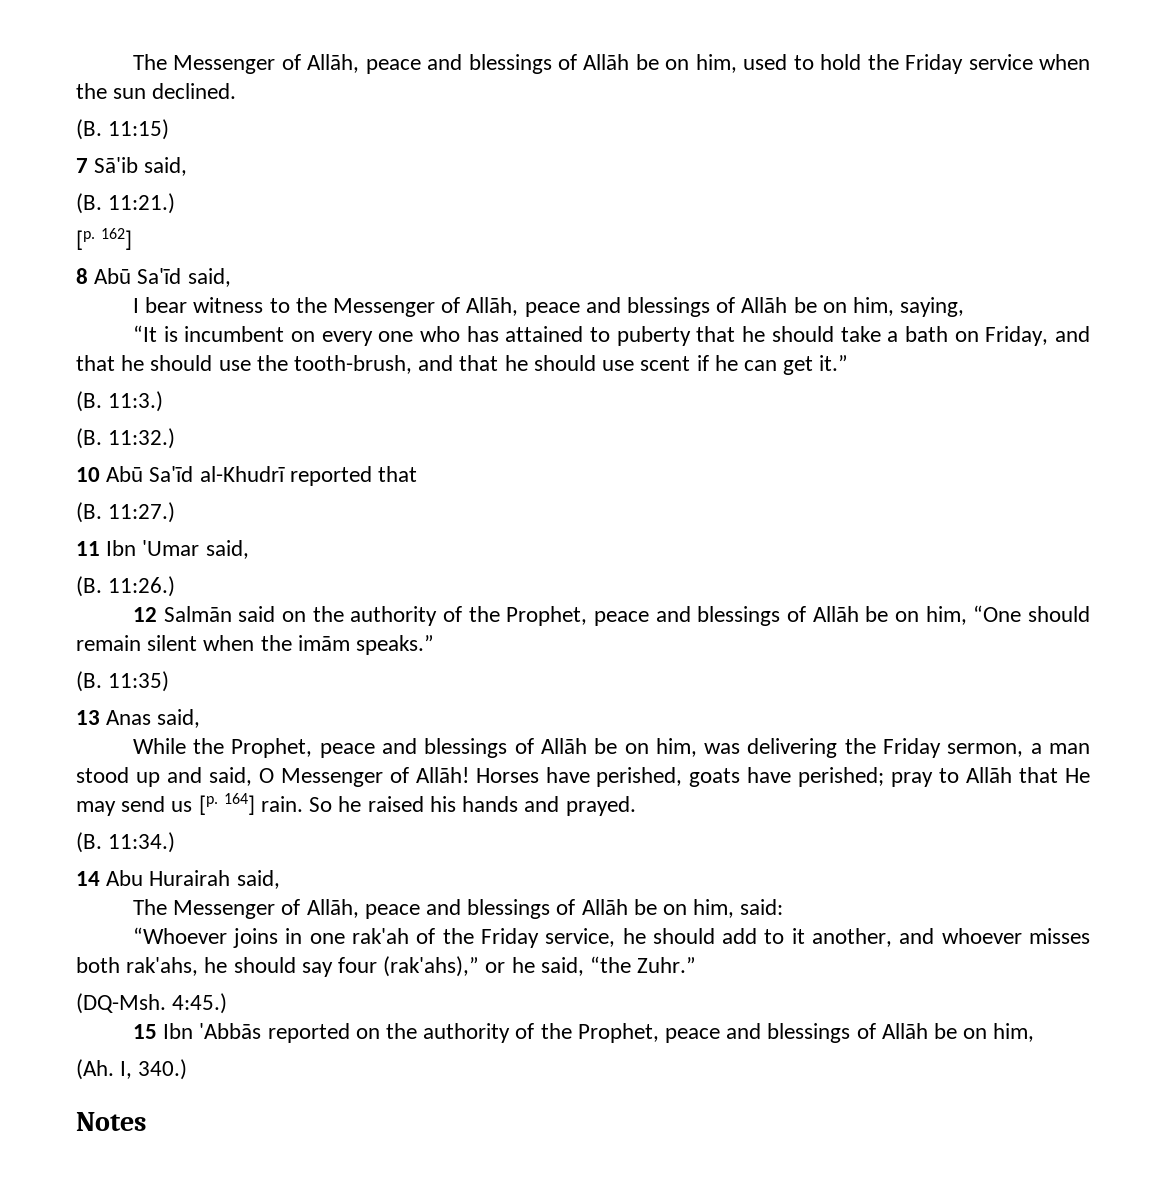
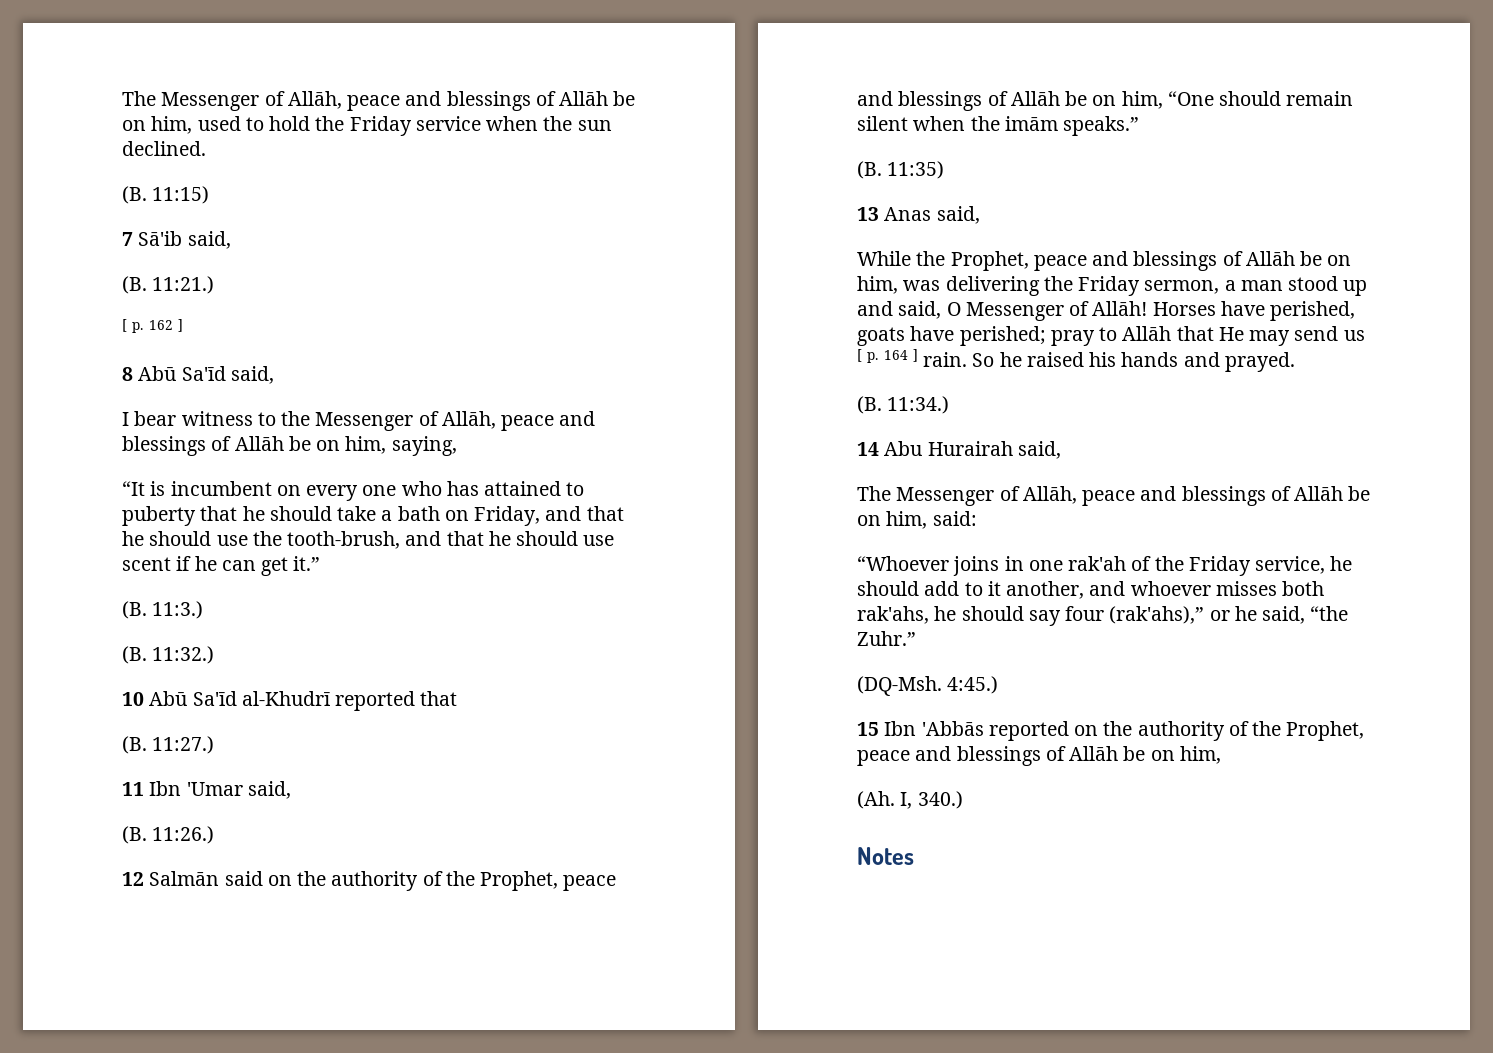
[76,228,133,250] [p. 162] -> [122,319,183,333] [ p. 162 ]
[198,793,255,815] [p. 164] -> [857,349,918,363] [ p. 164 ]

